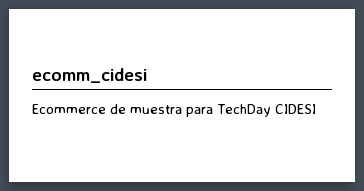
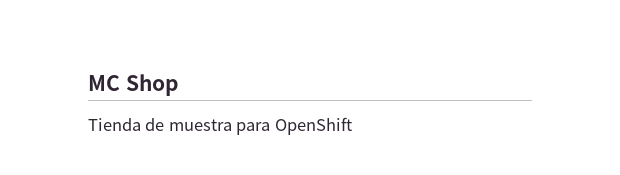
[32,68,147,83] [32,104,106,114] ecomm_cidesi // Ecommerce -> [88,74,179,96] [88,118,141,131] MC Shop // Tienda
[217,104,316,117] TechDay CIDESI -> [274,117,352,135] OpenShift

